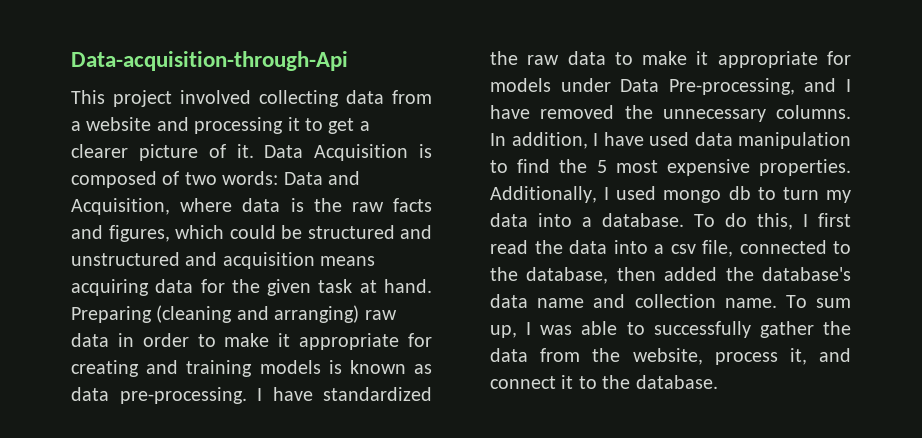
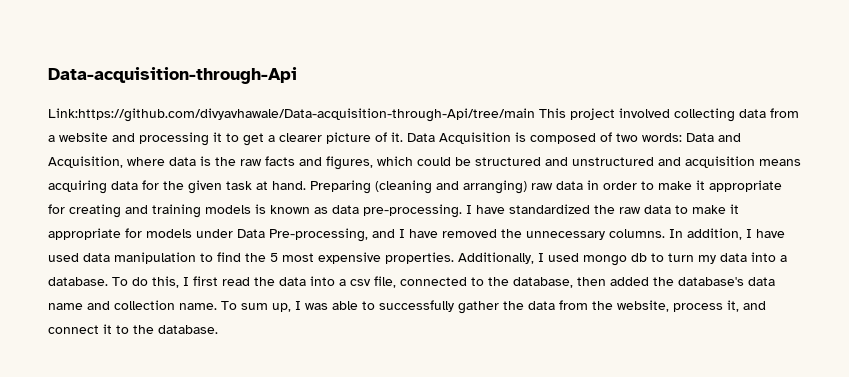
(348, 61) none -> [48,108,535,122] Link:https://github.com/divyavhawale/Data-acquisition-through-Api/tree/main

